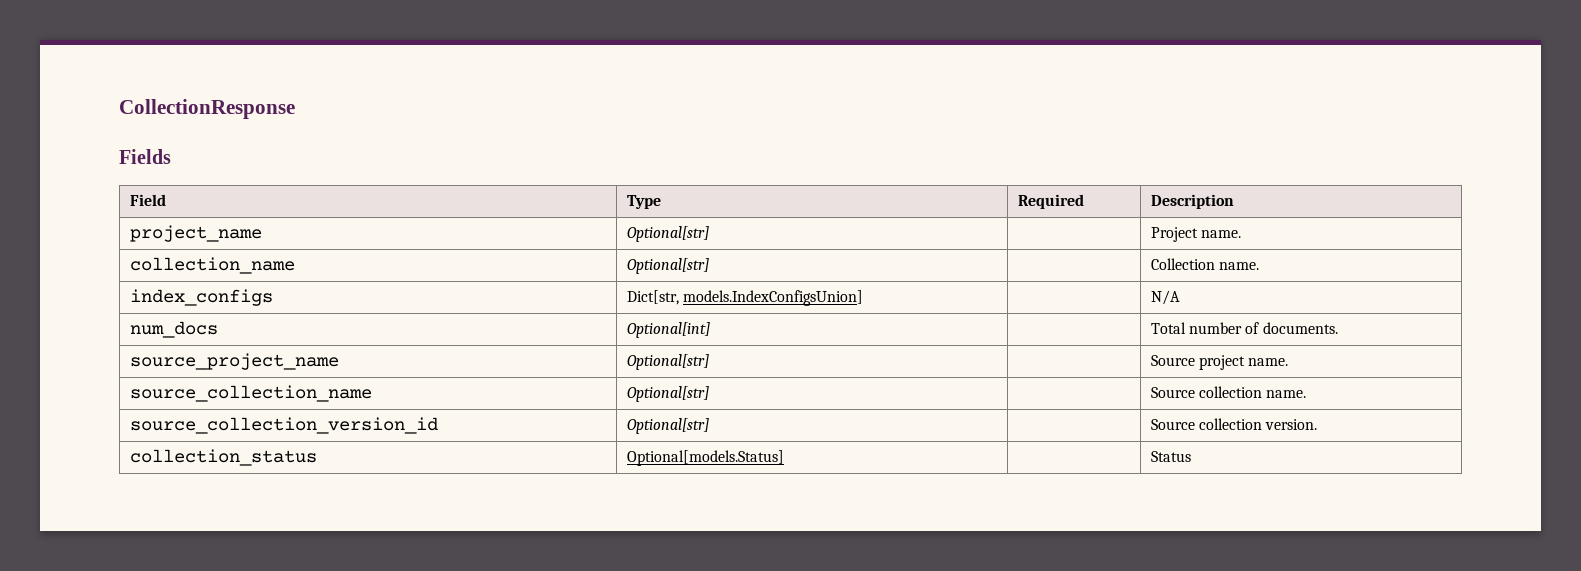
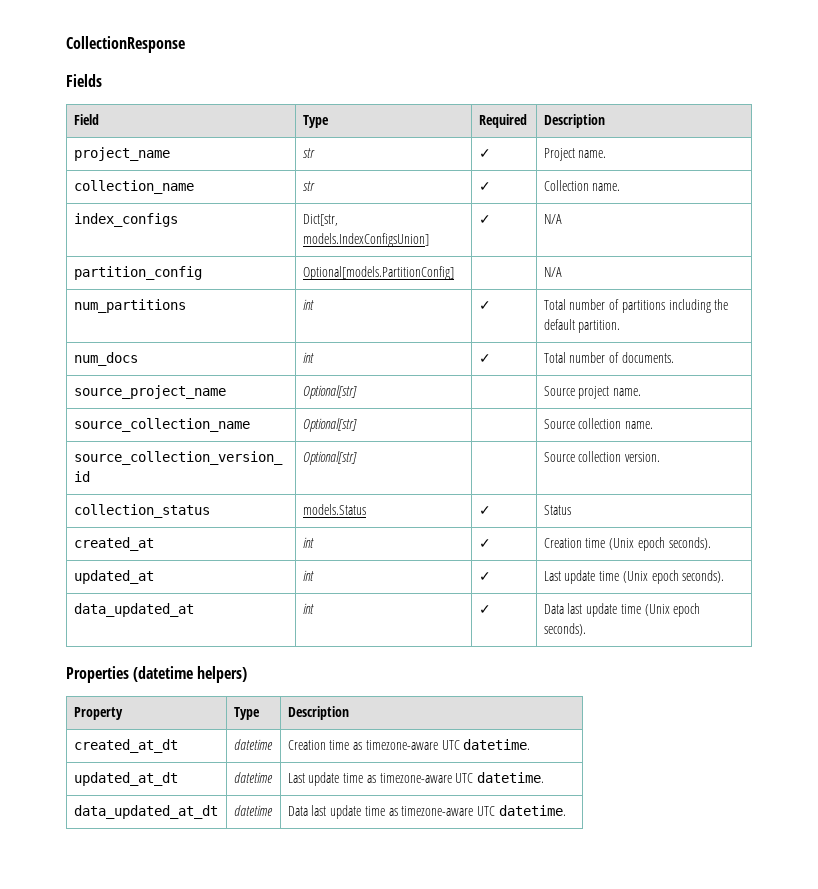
[626,226,709,242] Optional[str] | -> [302,148,315,158] [478,149,491,158] str | ✓
[626,258,709,274] Optional[str] | -> [302,181,315,191] [478,182,491,191] str | ✓
[1150,290,1180,305] | N/A -> [478,215,491,224] [543,214,562,224] [73,266,202,280] [302,266,454,280] [543,267,562,277] [73,299,186,313] [302,299,314,310] [478,301,491,310] [543,299,729,313] [543,319,621,333] ✓ | N/A // partition_config | Optional[models.PartitionConfig] | | N/A // num_partitions | int | ✓ | Total number of partitions including the default partition.
[626,322,710,338] Optional[int] | -> [302,352,314,363] [478,354,491,363] int | ✓
[626,450,784,466] Optional[models.Status] | -> [302,504,366,515] [478,506,491,515] models.Status | ✓
(1191, 456) none -> [73,537,154,551] [302,537,314,548] [478,539,491,548] [543,537,711,551] [73,570,154,584] [302,570,314,581] [478,572,491,581] [543,570,725,584] [73,603,194,617] [302,603,314,614] [478,605,491,614] [543,603,701,617] [543,623,586,636] [66,666,248,683] [73,707,123,720] [233,707,260,720] [287,706,349,720] [73,739,178,753] [233,739,273,750] [287,739,531,750] [73,772,178,786] [233,772,273,783] [287,772,545,786] [73,805,218,819] [233,805,273,816] [287,805,567,819] // created_at | int | ✓ | Creation time (Unix epoch seconds). // updated_at | int | ✓ | Last update time (Unix epoch seconds). // data_updated_at | int | ✓ | Data last update time (Unix epoch seconds). // Properties (datetime helpers) // Property | Type | Description // created_at_dt | datetime | Creation time as timezone-aware UTC datetime. // updated_at_dt | datetime | Last update time as timezone-aware UTC datetime. // data_updated_at_dt | datetime | Data last update time as timezone-aware UTC datetime.

